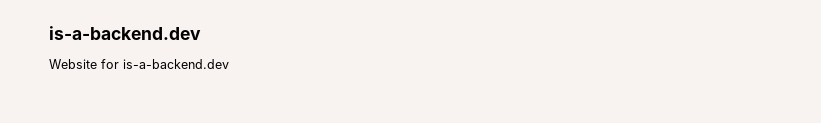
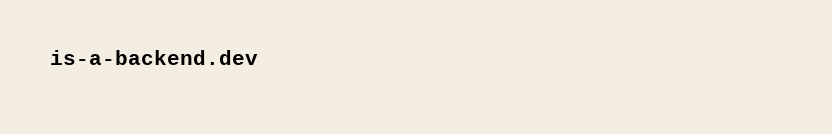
[49,26,201,40] [49,59,229,69] is-a-backend.dev // Website for is-a-backend.dev -> [50,50,258,65] is-a-backend.dev

